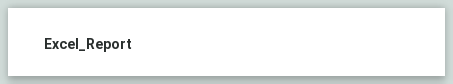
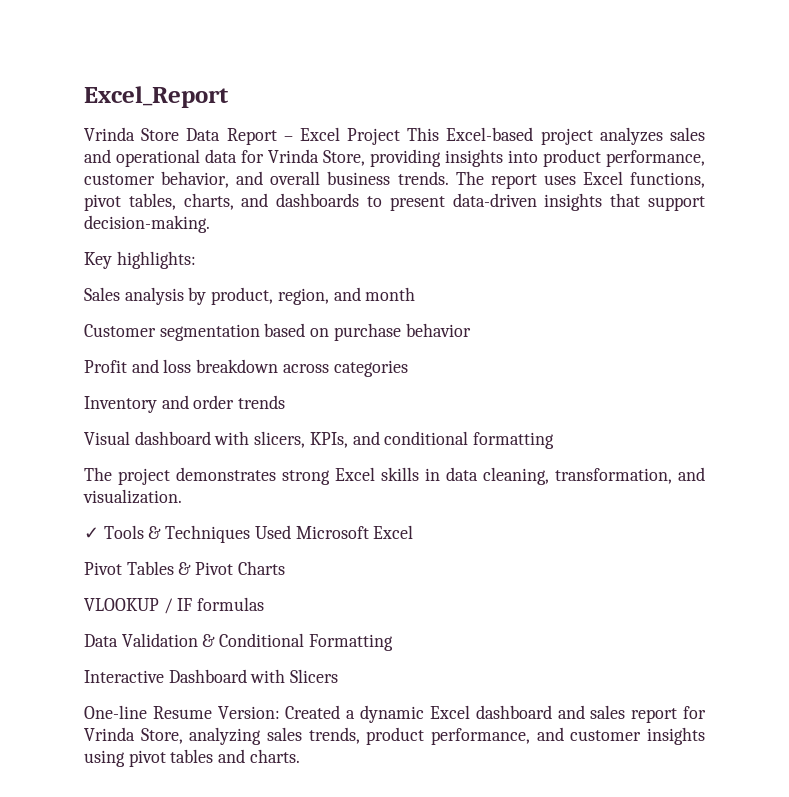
(132, 45) none -> [84,127,705,145] [84,149,705,167] [84,171,706,189] [84,193,705,211] [84,215,210,233] [84,251,196,269] [84,287,416,305] [84,323,471,341] [84,359,408,377] [84,395,286,413] [84,431,555,449] [84,467,705,485] [83,489,182,504] [84,525,414,543] [84,561,285,575] [84,597,265,614] [84,633,393,651] [84,669,339,683] [84,705,706,723] [84,727,705,745] [84,749,300,767] // Vrinda Store Data Report – Excel Project This Excel-based project analyzes sales and operational data for Vrinda Store, providing insights into product performance, customer behavior, and overall business trends. The report uses Excel functions, pivot tables, charts, and dashboards to present data-driven insights that support decision-making. // Key highlights: // Sales analysis by product, region, and month // Customer segmentation based on purchase behavior // Profit and loss breakdown across categories // Inventory and order trends // Visual dashboard with slicers, KPIs, and conditional formatting // The project demonstrates strong Excel skills in data cleaning, transformation, and visualization. // ✓ Tools & Techniques Used Microsoft Excel // Pivot Tables & Pivot Charts // VLOOKUP / IF formulas // Data Validation & Conditional Formatting // Interactive Dashboard with Slicers // One-line Resume Version: Created a dynamic Excel dashboard and sales report for Vrinda Store, analyzing sales trends, product performance, and customer insights using pivot tables and charts.

